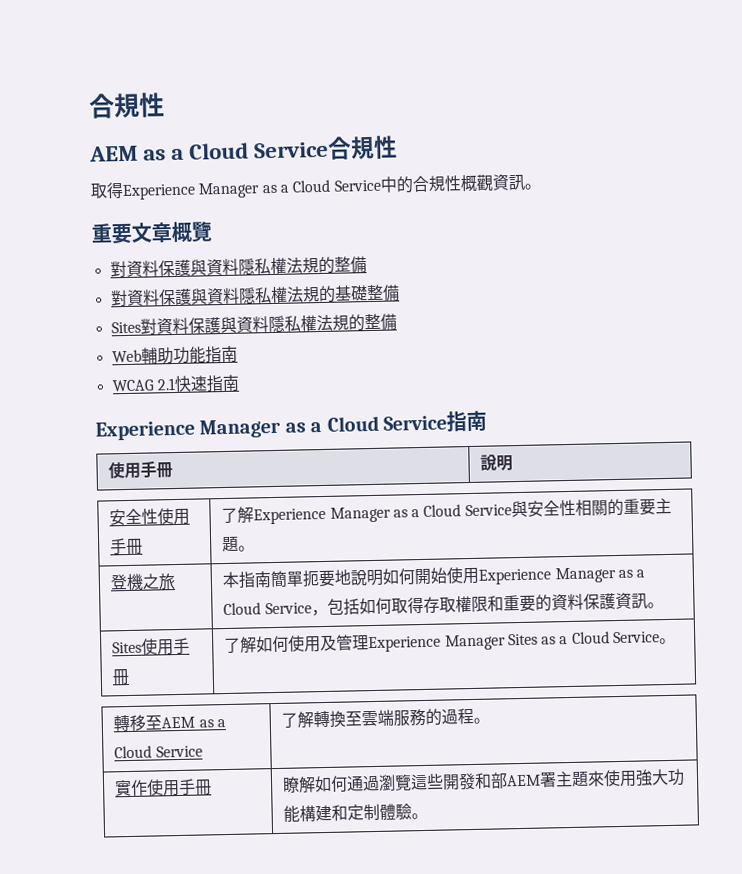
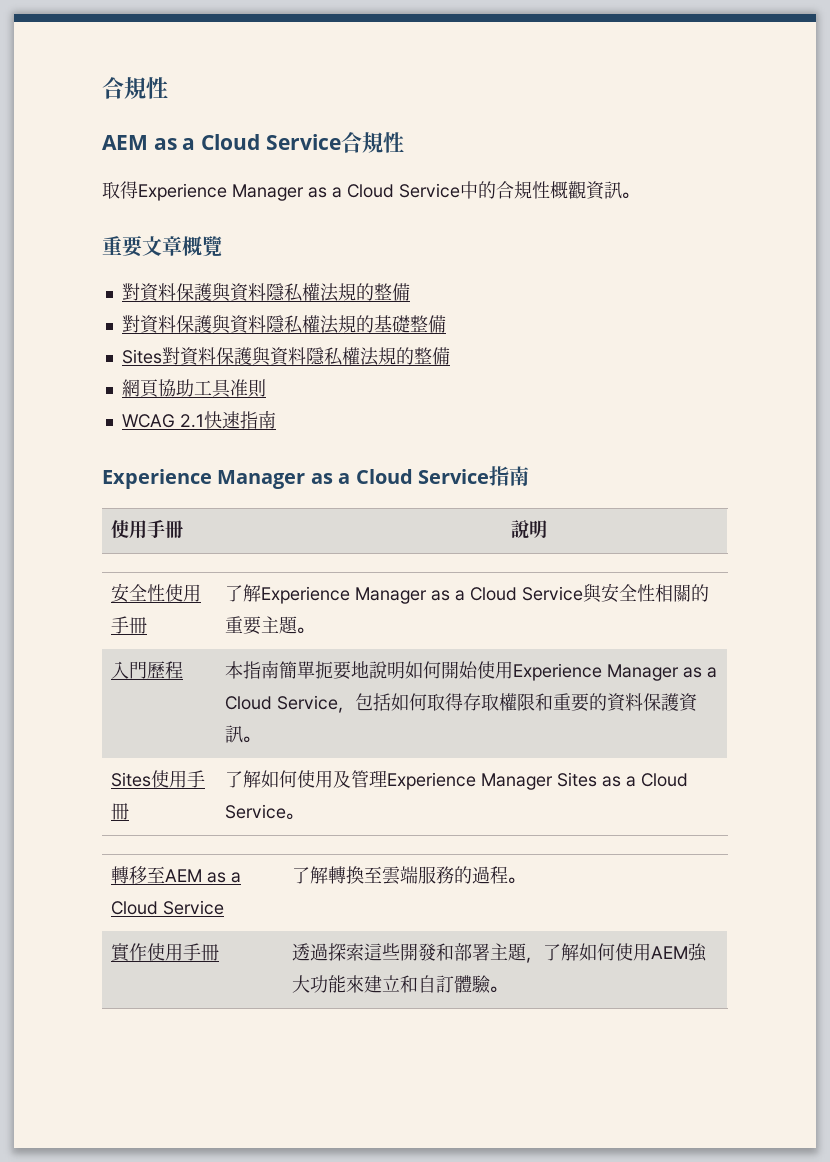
[111,345,238,365] Web輔助功能指南 -> [121,379,266,398] 網頁協助工具准則
[110,573,177,591] 登機之旅 -> [111,661,184,679] 入門歷程
[282,768,686,794] [283,803,381,823] 瞭解如何通過瀏覽這些開發和部AEM署主題來使用強大功能構建和定制 -> [292,943,708,963] [292,975,455,993] 透過探索這些開發和部署主題，了解如何使用AEM強大功能來建立和自訂

